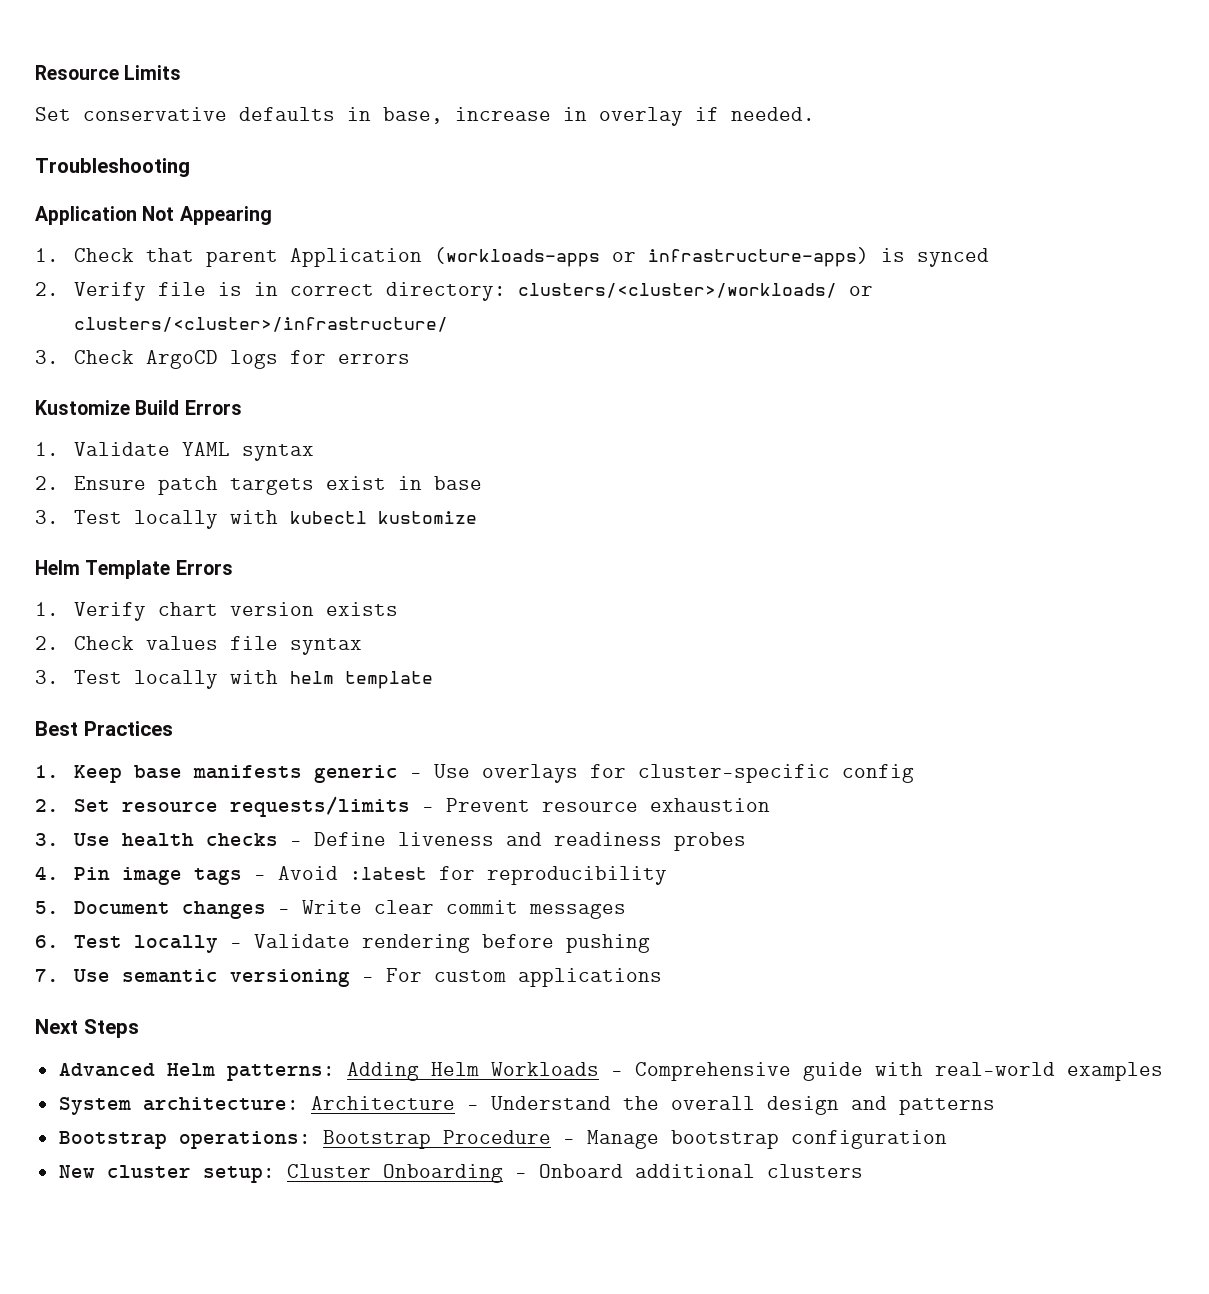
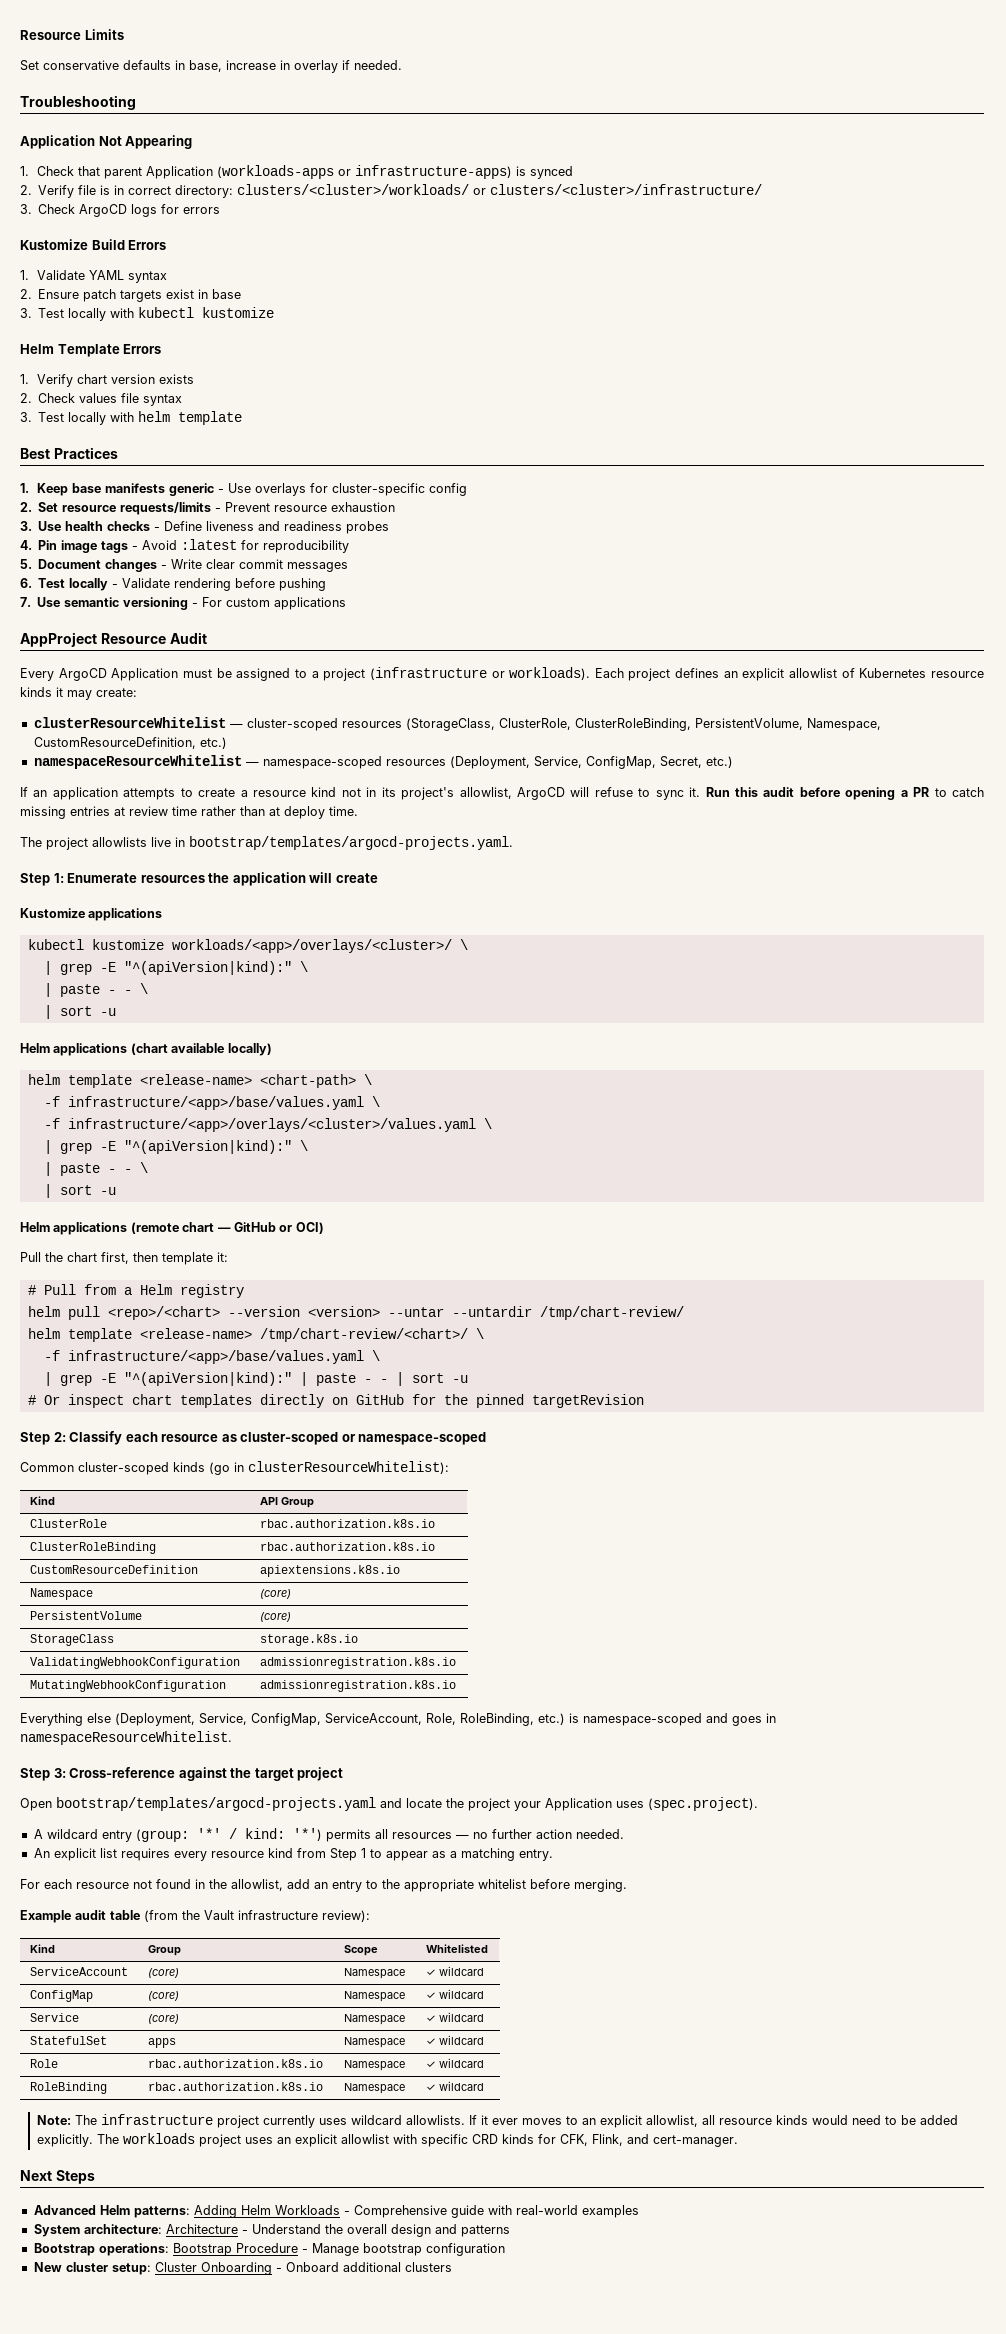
(663, 977) none -> [20,632,207,647] [20,667,984,681] [20,687,137,700] [33,717,881,731] [33,737,227,749] [33,755,733,769] [20,787,985,800] [20,806,358,819] [20,836,513,850] [20,872,378,886] [20,908,163,921] [27,939,468,953] [43,961,308,975] [43,983,148,997] [43,1005,116,1019] [20,1043,272,1056] [27,1074,372,1088] [43,1096,380,1110] [43,1118,492,1132] [43,1140,308,1154] [43,1162,148,1176] [43,1184,116,1198] [20,1222,324,1235] [20,1252,228,1265] [27,1284,244,1298] [27,1306,684,1320] [27,1328,484,1342] [43,1350,380,1364] [43,1372,468,1386] [27,1394,644,1408] [20,1431,487,1445] [20,1461,449,1475] [29,1496,55,1505] [259,1497,314,1508] [29,1519,107,1528] [259,1519,435,1528] [29,1542,156,1554] [259,1542,435,1551] [29,1565,198,1574] [259,1565,400,1577] [29,1588,93,1600] [259,1589,291,1599] [29,1611,142,1620] [259,1612,291,1622] [29,1634,114,1646] [259,1634,358,1646] [29,1657,240,1669] [259,1657,456,1669] [29,1680,226,1692] [259,1680,456,1692] [20,1713,776,1726] [20,1731,232,1745] [20,1767,344,1781] [20,1797,758,1811] [33,1828,624,1842] [33,1848,553,1861] [20,1879,627,1892] [20,1910,370,1923] [29,1944,55,1953] [147,1945,181,1956] [343,1945,378,1956] [425,1944,488,1953] [29,1967,128,1976] [147,1968,179,1978] [343,1968,405,1979] [425,1966,484,1976] [29,1990,93,2002] [147,1991,179,2001] [343,1991,405,2002] [425,1989,484,1999] [29,2013,79,2022] [147,2014,179,2024] [343,2014,405,2025] [425,2012,484,2022] [29,2036,107,2045] [147,2038,176,2048] [343,2037,405,2048] [425,2035,484,2045] [29,2059,58,2068] [147,2059,323,2068] [343,2060,405,2071] [425,2058,484,2068] [29,2082,107,2094] [147,2082,323,2091] [343,2083,405,2094] [425,2081,484,2091] [37,2114,959,2128] [37,2133,739,2147] // AppProject Resource Audit // Every ArgoCD Application must be assigned to a project (infrastructure or workloads). Each project defines an explicit allowlist of Kubernetes resource kinds it may create: // clusterResourceWhitelist — cluster-scoped resources (StorageClass, ClusterRole, ClusterRoleBinding, PersistentVolume, Namespace, CustomResourceDefinition, etc.) // namespaceResourceWhitelist — namespace-scoped resources (Deployment, Service, ConfigMap, Secret, etc.) // If an application attempts to create a resource kind not in its project's allowlist, ArgoCD will refuse to sync it. Run this audit before opening a PR to catch missing entries at review time rather than at deploy time. // The project allowlists live in bootstrap/templates/argocd-projects.yaml. // Step 1: Enumerate resources the application will create // Kustomize applications // kubectl kustomize workloads/<app>/overlays/<cluster>/ \ // | grep -E "^(apiVersion|kind):" \ // | paste - - \ // | sort -u // Helm applications (chart available locally) // helm template <release-name> <chart-path> \ // -f infrastructure/<app>/base/values.yaml \ // -f infrastructure/<app>/overlays/<cluster>/values.yaml \ // | grep -E "^(apiVersion|kind):" \ // | paste - - \ // | sort -u // Helm applications (remote chart — GitHub or OCI) // Pull the chart first, then template it: // # Pull from a Helm registry // helm pull <repo>/<chart> --version <version> --untar --untardir /tmp/chart-review/ // helm template <release-name> /tmp/chart-review/<chart>/ \ // -f infrastructure/<app>/base/values.yaml \ // | grep -E "^(apiVersion|kind):" | paste - - | sort -u // # Or inspect chart templates directly on GitHub for the pinned targetRevision // Step 2: Classify each resource as cluster-scoped or namespace-scoped // Common cluster-scoped kinds (go in clusterResourceWhitelist): // Kind | API Group // ClusterRole | rbac.authorization.k8s.io // ClusterRoleBinding | rbac.authorization.k8s.io // CustomResourceDefinition | apiextensions.k8s.io // Namespace | (core) // PersistentVolume | (core) // StorageClass | storage.k8s.io // ValidatingWebhookConfiguration | admissionregistration.k8s.io // MutatingWebhookConfiguration | admissionregistration.k8s.io // Everything else (Deployment, Service, ConfigMap, ServiceAccount, Role, RoleBinding, etc.) is namespace-scoped and goes in namespaceResourceWhitelist. // Step 3: Cross-reference against the target project // Open bootstrap/templates/argocd-projects.yaml and locate the project your Application uses (spec.project). // A wildcard entry (group: '*' / kind: '*') permits all resources — no further action needed. // An explicit list requires every resource kind from Step 1 to appear as a matching entry. // For each resource not found in the allowlist, add an entry to the appropriate whitelist before merging. // Example audit table (from the Vault infrastructure review): // Kind | Group | Scope | Whitelisted // ServiceAccount | (core) | Namespace | ✓ wildcard // ConfigMap | (core) | Namespace | ✓ wildcard // Service | (core) | Namespace | ✓ wildcard // StatefulSet | apps | Namespace | ✓ wildcard // Role | rbac.authorization.k8s.io | Namespace | ✓ wildcard // RoleBinding | rbac.authorization.k8s.io | Namespace | ✓ wildcard // Note: The infrastructure project currently uses wildcard allowlists. If it ever moves to an explicit allowlist, all resource kinds would need to be added explicitly. The workloads project uses an explicit allowlist with specific CRD kinds for CFK, Flink, and cert-manager.

